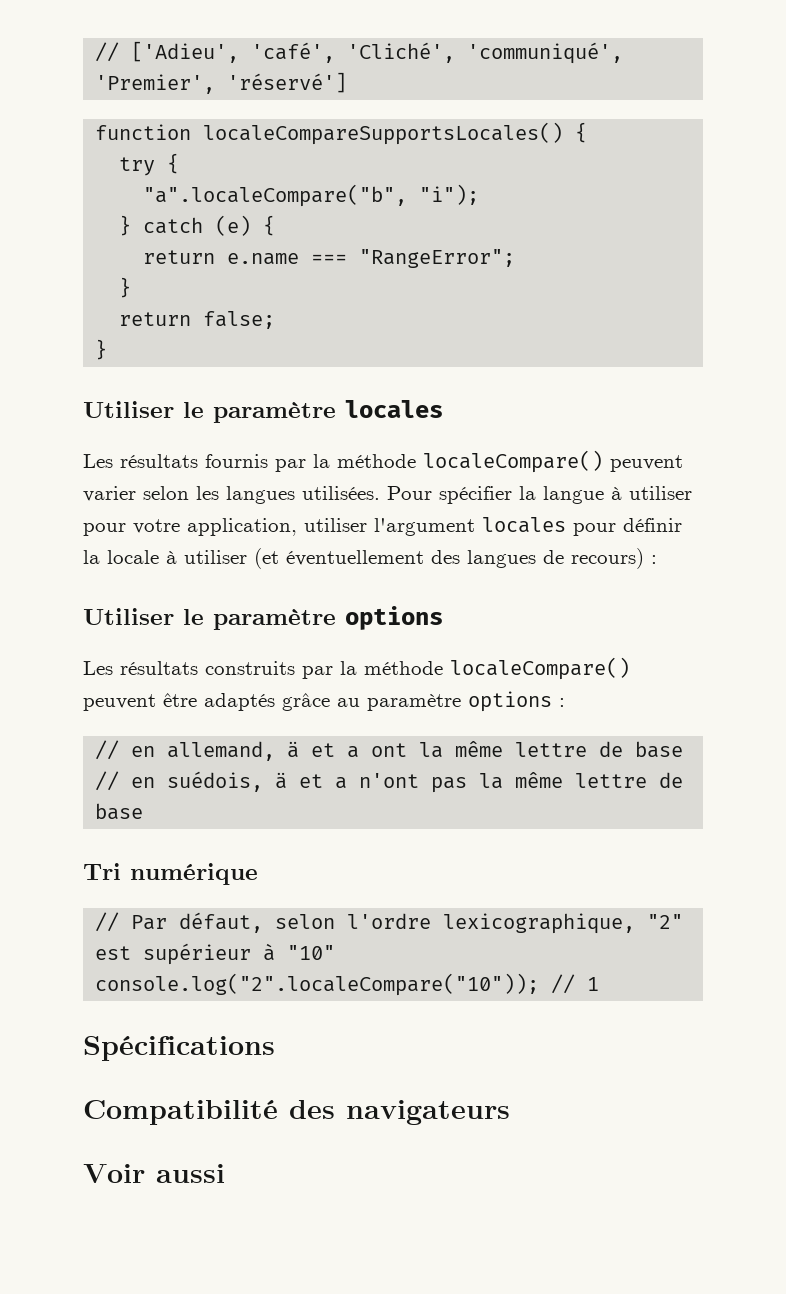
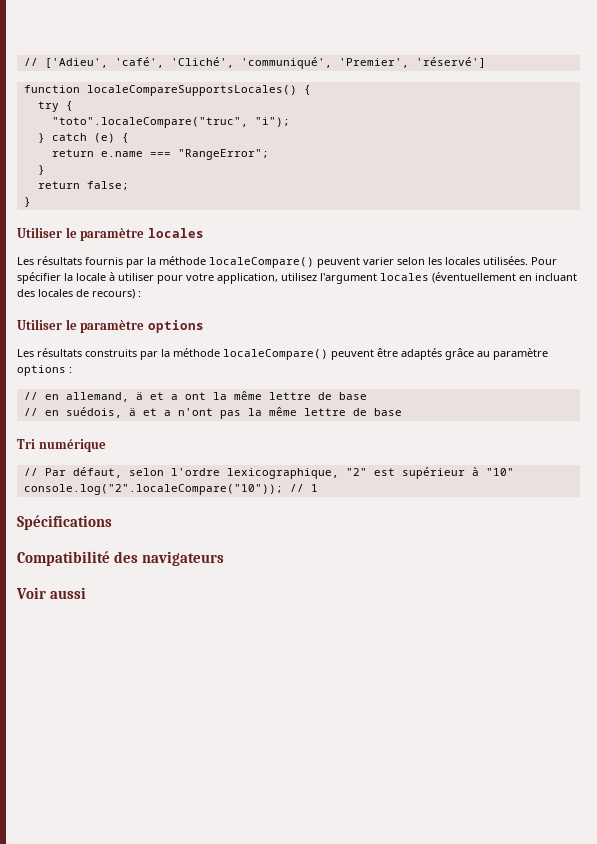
[143,184,408,207] "a".localeCompare("b", -> [51,117,248,128] "toto".localeCompare("truc",
[226,486,295,504] langues -> [445,257,480,265] locales
[543,486,604,504] langue -> [76,273,106,281] locale
[304,518,367,532] utiliser -> [281,273,317,281] utilisez
[573,518,682,536] [83,548,536,569] pour définir la locale à utiliser (et éventuellement des langues -> [432,272,577,283] [17,289,73,297] (éventuellement en incluant des locales

